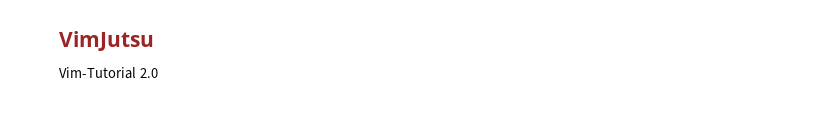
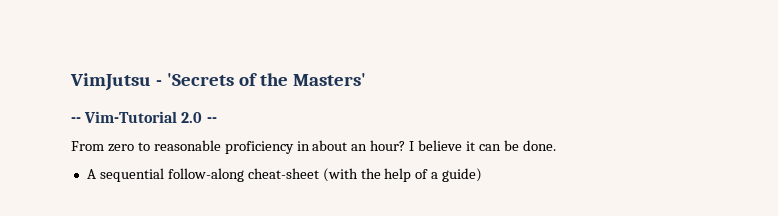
[59,67,158,79] // Vim-Tutorial 2.0 -> [155,73,366,86] [71,111,217,123] [71,140,556,154] [86,168,483,182] - 'Secrets of the Masters' // -- Vim-Tutorial 2.0 -- // From zero to reasonable proficiency in about an hour? I believe it can be done. // A sequential follow-along cheat-sheet (with the help of a guide)

